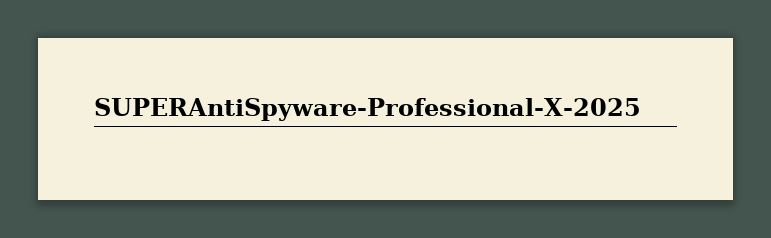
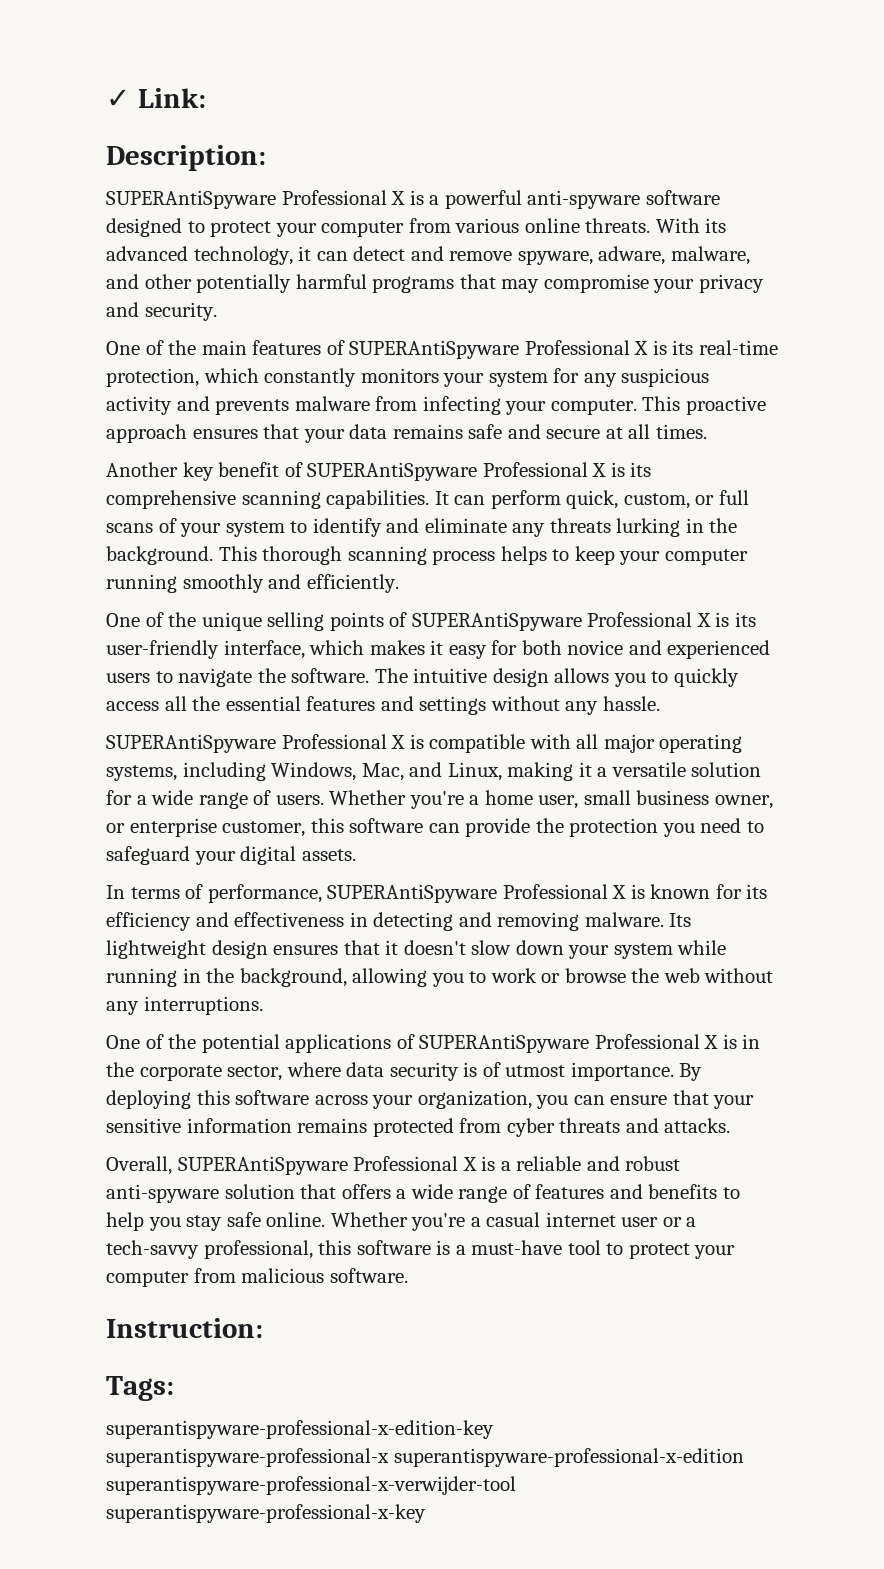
[94,98,641,121] SUPERAntiSpyware-Professional-X-2025 -> [106,88,206,108] [106,145,266,171] [106,190,720,209] [106,218,727,237] [106,246,750,265] [106,274,764,293] [106,302,217,321] [106,340,778,359] [106,368,710,387] [106,396,766,415] [106,424,707,443] [106,462,652,481] [106,490,749,509] [106,518,738,537] [106,546,748,565] [106,574,399,593] [106,612,756,631] [106,640,771,659] [106,668,739,687] [106,696,660,715] [106,734,743,753] [106,762,762,781] [106,790,773,809] [106,818,764,837] [106,846,356,865] [106,884,768,903] [106,912,692,931] [106,940,727,959] [106,968,774,987] [106,996,263,1015] [106,1034,761,1053] [106,1062,703,1081] [106,1090,755,1109] [106,1118,731,1137] [106,1156,681,1175] [106,1184,740,1203] [106,1212,697,1231] [106,1240,736,1259] [106,1268,408,1287] [106,1318,263,1338] [106,1376,174,1401] [106,1420,494,1439] [106,1448,744,1467] [106,1476,516,1495] [106,1504,426,1523] ✓ Link: // Description: // SUPERAntiSpyware Professional X is a powerful anti-spyware software designed to protect your computer from various online threats. With its advanced technology, it can detect and remove spyware, adware, malware, and other potentially harmful programs that may compromise your privacy and security. // One of the main features of SUPERAntiSpyware Professional X is its real-time protection, which constantly monitors your system for any suspicious activity and prevents malware from infecting your computer. This proactive approach ensures that your data remains safe and secure at all times. // Another key benefit of SUPERAntiSpyware Professional X is its comprehensive scanning capabilities. It can perform quick, custom, or full scans of your system to identify and eliminate any threats lurking in the background. This thorough scanning process helps to keep your computer running smoothly and efficiently. // One of the unique selling points of SUPERAntiSpyware Professional X is its user-friendly interface, which makes it easy for both novice and experienced users to navigate the software. The intuitive design allows you to quickly access all the essential features and settings without any hassle. // SUPERAntiSpyware Professional X is compatible with all major operating systems, including Windows, Mac, and Linux, making it a versatile solution for a wide range of users. Whether you're a home user, small business owner, or enterprise customer, this software can provide the protection you need to safeguard your digital assets. // In terms of performance, SUPERAntiSpyware Professional X is known for its efficiency and effectiveness in detecting and removing malware. Its lightweight design ensures that it doesn't slow down your system while running in the background, allowing you to work or browse the web without any interruptions. // One of the potential applications of SUPERAntiSpyware Professional X is in the corporate sector, where data security is of utmost importance. By deploying this software across your organization, you can ensure that your sensitive information remains protected from cyber threats and attacks. // Overall, SUPERAntiSpyware Professional X is a reliable and robust anti-spyware solution that offers a wide range of features and benefits to help you stay safe online. Whether you're a casual internet user or a tech-savvy professional, this software is a must-have tool to protect your computer from malicious software. // Instruction: // Tags: // superantispyware-professional-x-edition-key superantispyware-professional-x superantispyware-professional-x-edition superantispyware-professional-x-verwijder-tool superantispyware-professional-x-key

